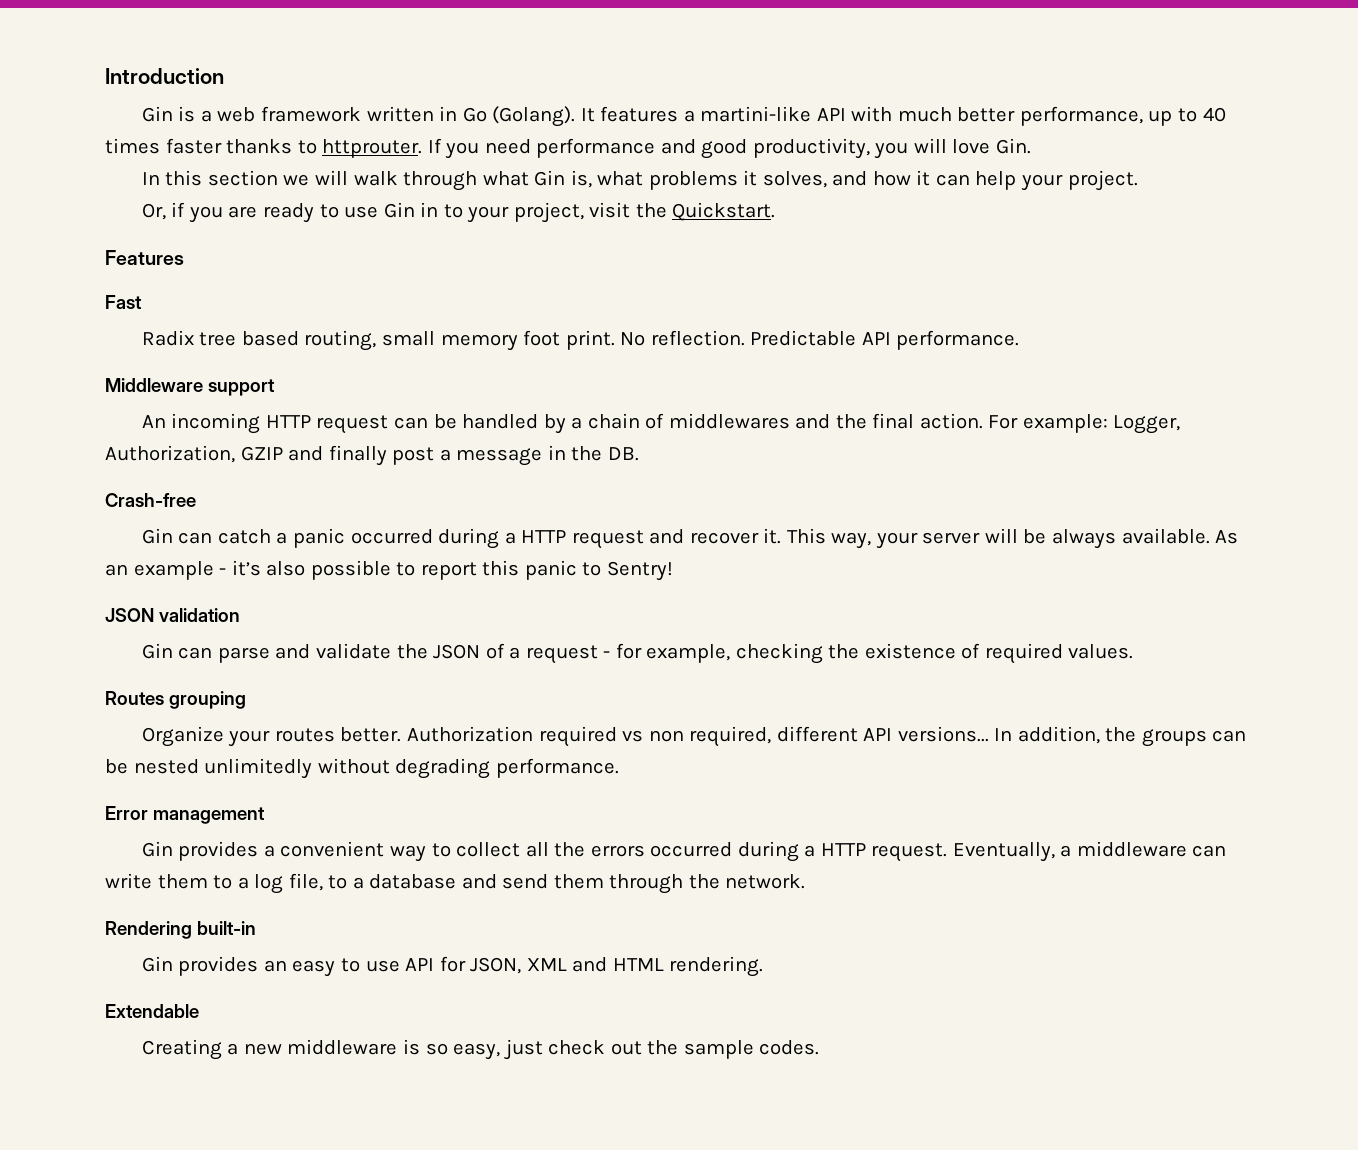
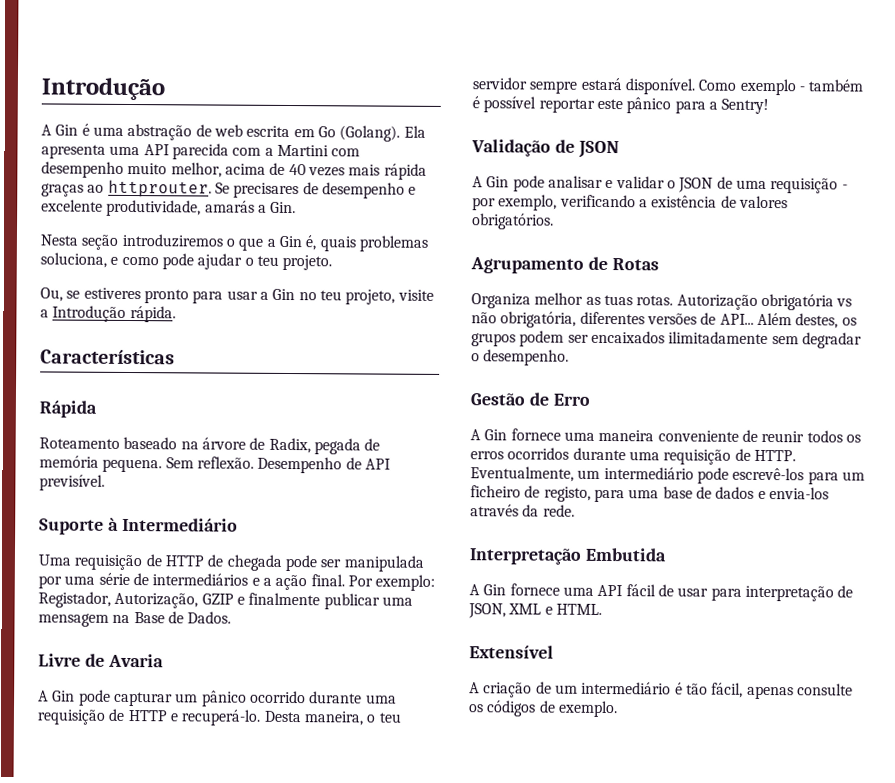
[105,68,224,84] [141,106,1226,127] [105,138,1032,159] [141,170,1138,191] [141,202,776,223] [105,250,184,265] [105,295,142,309] [141,330,1020,351] [105,378,275,396] [141,413,1181,434] [105,445,639,466] [105,493,196,507] [141,528,1239,549] [105,560,602,580] Introduction // Gin is a web framework written in Go (Golang). It features a martini-like API with much better performance, up to 40 times faster thanks to httprouter. If you need performance and good productivity, you will love Gin. // In this section we will walk through what Gin is, what problems it solves, and how it can help your project. // Or, if you are ready to use Gin in to your project, visit the Quickstart. // Features // Fast // Radix tree based routing, small memory foot print. No reflection. Predictable API performance. // Middleware support // An incoming HTTP request can be handled by a chain of middlewares and the final action. For example: Logger, Authorization, GZIP and finally post a message in the DB. // Crash-free // Gin can catch a panic occurred during a HTTP request and recover it. This way, your server will be always available. As an example - it’s also possible to report this panic to -> [41,77,165,101] [41,123,426,142] [41,143,361,160] [41,161,427,180] [41,179,417,199] [41,199,297,217] [40,233,428,252] [40,252,333,271] [40,287,434,305] [40,305,176,323] [40,349,175,365] [39,400,97,418] [39,436,381,455] [39,455,391,474] [39,474,105,491] [39,517,238,535] [38,554,424,572] [38,572,436,591] [38,591,413,610] [38,611,232,627] [38,653,164,668] [38,689,397,707] [37,708,401,726] [472,77,864,96] [472,96,718,114] Introdução // A Gin é uma abstração de web escrita em Go (Golang). Ela apresenta uma API parecida com a Martini com desempenho muito melhor, acima de 40 vezes mais rápida graças ao httprouter. Se precisares de desempenho e excelente produtividade, amarás a Gin. // Nesta seção introduziremos o que a Gin é, quais problemas soluciona, e como pode ajudar o teu projeto. // Ou, se estiveres pronto para usar a Gin no teu projeto, visite a Introdução rápida. // Características // Rápida // Roteamento baseado na árvore de Radix, pegada de memória pequena. Sem reflexão. Desempenho de API previsível. // Suporte à Intermediário // Uma requisição de HTTP de chegada pode ser manipulada por uma série de intermediários e a ação final. Por exemplo: Registador, Autorização, GZIP e finalmente publicar uma mensagem na Base de Dados. // Livre de Avaria // A Gin pode capturar um pânico ocorrido durante uma requisição de HTTP e recuperá-lo. Desta maneira, o teu servidor sempre estará disponível. Como exemplo - também é possível reportar este pânico para a
[105,608,240,622] [141,643,1134,664] [105,691,246,709] [141,726,1247,747] [105,758,619,779] [105,806,265,824] [141,841,1227,862] [105,873,806,894] [105,921,256,939] [141,956,764,977] [105,1004,199,1018] [141,1039,820,1060] JSON validation // Gin can parse and validate the JSON of a request - for example, checking the existence of required values. // Routes grouping // Organize your routes better. Authorization required vs non required, different API versions... In addition, the groups can be nested unlimitedly without degrading performance. // Error management // Gin provides a convenient way to collect all the errors occurred during a HTTP request. Eventually, a middleware can write them to a log file, to a database and send them through the network. // Rendering built-in // Gin provides an easy to use API for JSON, XML and HTML rendering. // Extendable // Creating a new middleware is so easy, just check out the sample codes. -> [471,139,619,159] [472,175,848,194] [472,194,788,211] [472,213,554,230] [470,256,659,274] [471,292,853,311] [471,311,857,329] [471,330,862,349] [471,349,570,366] [470,392,590,406] [470,428,861,443] [470,447,796,465] [470,466,865,485] [470,485,829,503] [470,504,575,517] [469,547,667,565] [469,583,854,602] [468,603,602,619] [469,645,554,659] [469,681,853,700] [468,700,618,718] Validação de JSON // A Gin pode analisar e validar o JSON de uma requisição - por exemplo, verificando a existência de valores obrigatórios. // Agrupamento de Rotas // Organiza melhor as tuas rotas. Autorização obrigatória vs não obrigatória, diferentes versões de API... Além destes, os grupos podem ser encaixados ilimitadamente sem degradar o desempenho. // Gestão de Erro // A Gin fornece uma maneira conveniente de reunir todos os erros ocorridos durante uma requisição de HTTP. Eventualmente, um intermediário pode escrevê-los para um ficheiro de registo, para uma base de dados e envia-los através da rede. // Interpretação Embutida // A Gin fornece uma API fácil de usar para interpretação de JSON, XML e HTML. // Extensível // A criação de um intermediário é tão fácil, apenas consulte os códigos de exemplo.

